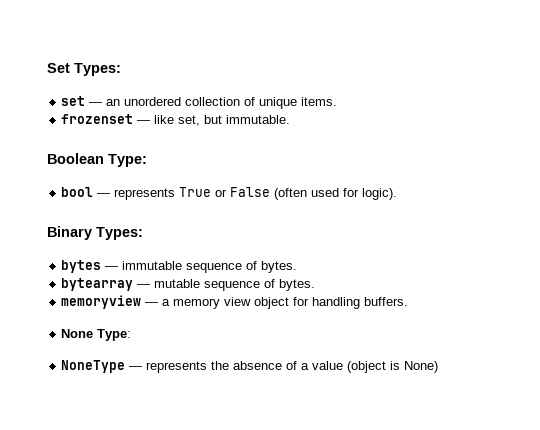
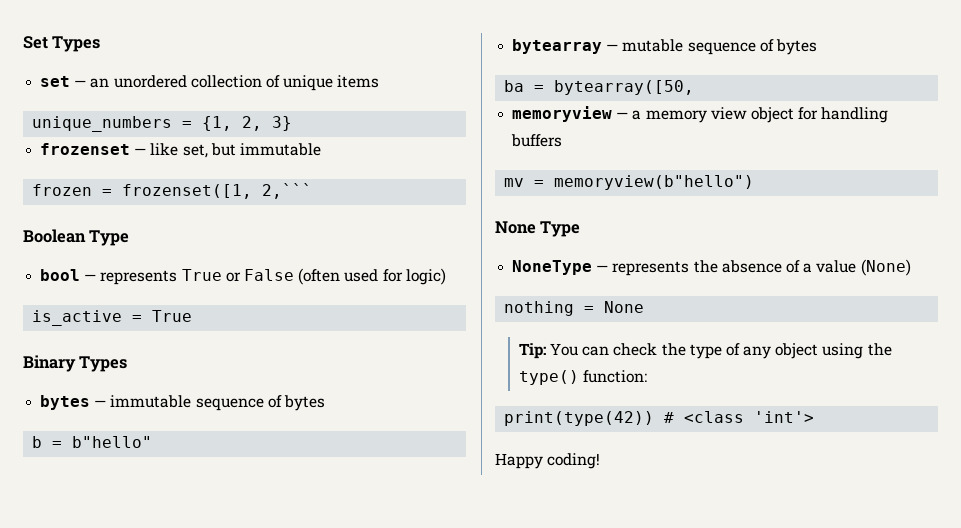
[74,63,121,76] Types: -> [52,36,101,52] Types
[301,97,338,106] items. -> [337,75,380,88] [32,116,293,132] items // unique_numbers = {1, 2, 3}
[226,115,291,124] immutable. -> [239,143,321,156] [32,183,313,199] immutable // frozen = frozenset([1, 2,```
[108,154,147,167] Type: -> [89,230,130,246] Type
[362,188,398,200] logic). -> [405,268,446,285] [32,310,193,326] logic) // is_active = True
[96,227,143,240] Types: -> [79,356,128,372] Types
[261,261,298,273] bytes. -> [283,395,325,411] [32,436,153,448] bytes // b = b"hello"
[279,279,316,291] bytes. -> [775,39,817,55] [504,80,695,95] bytes // ba = bytearray([50,
[364,297,409,306] [61,329,132,341] buffers. // None Type: -> [511,134,563,147] [504,175,755,190] [495,221,581,237] buffers // mv = memoryview(b"hello") // None Type
[347,361,439,373] (object is None) -> [860,259,911,276] [504,301,645,316] [518,343,892,359] [518,370,647,385] [504,411,815,426] [495,453,601,469] (None) // nothing = None // Tip: You can check the type of any object using the type() function: // print(type(42)) # <class 'int'> // Happy coding!

